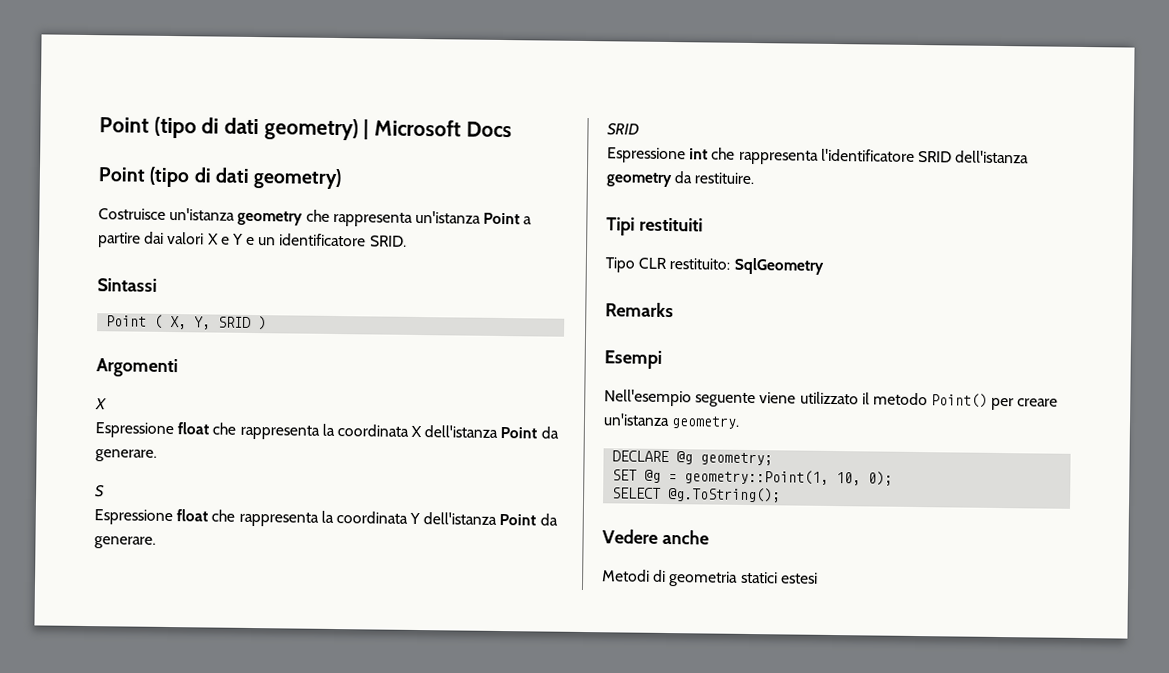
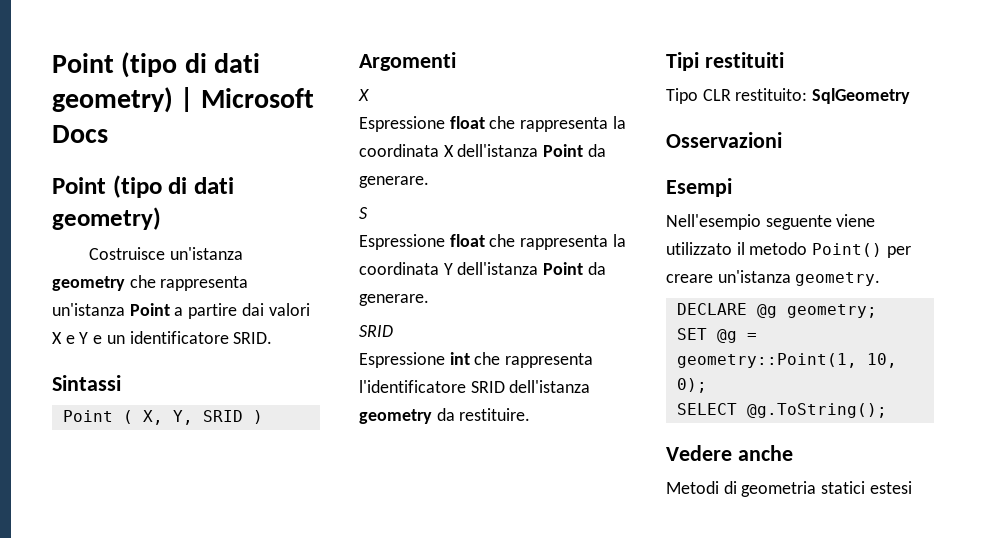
[605,302,674,318] Remarks -> [666,132,782,148] Osservazioni

